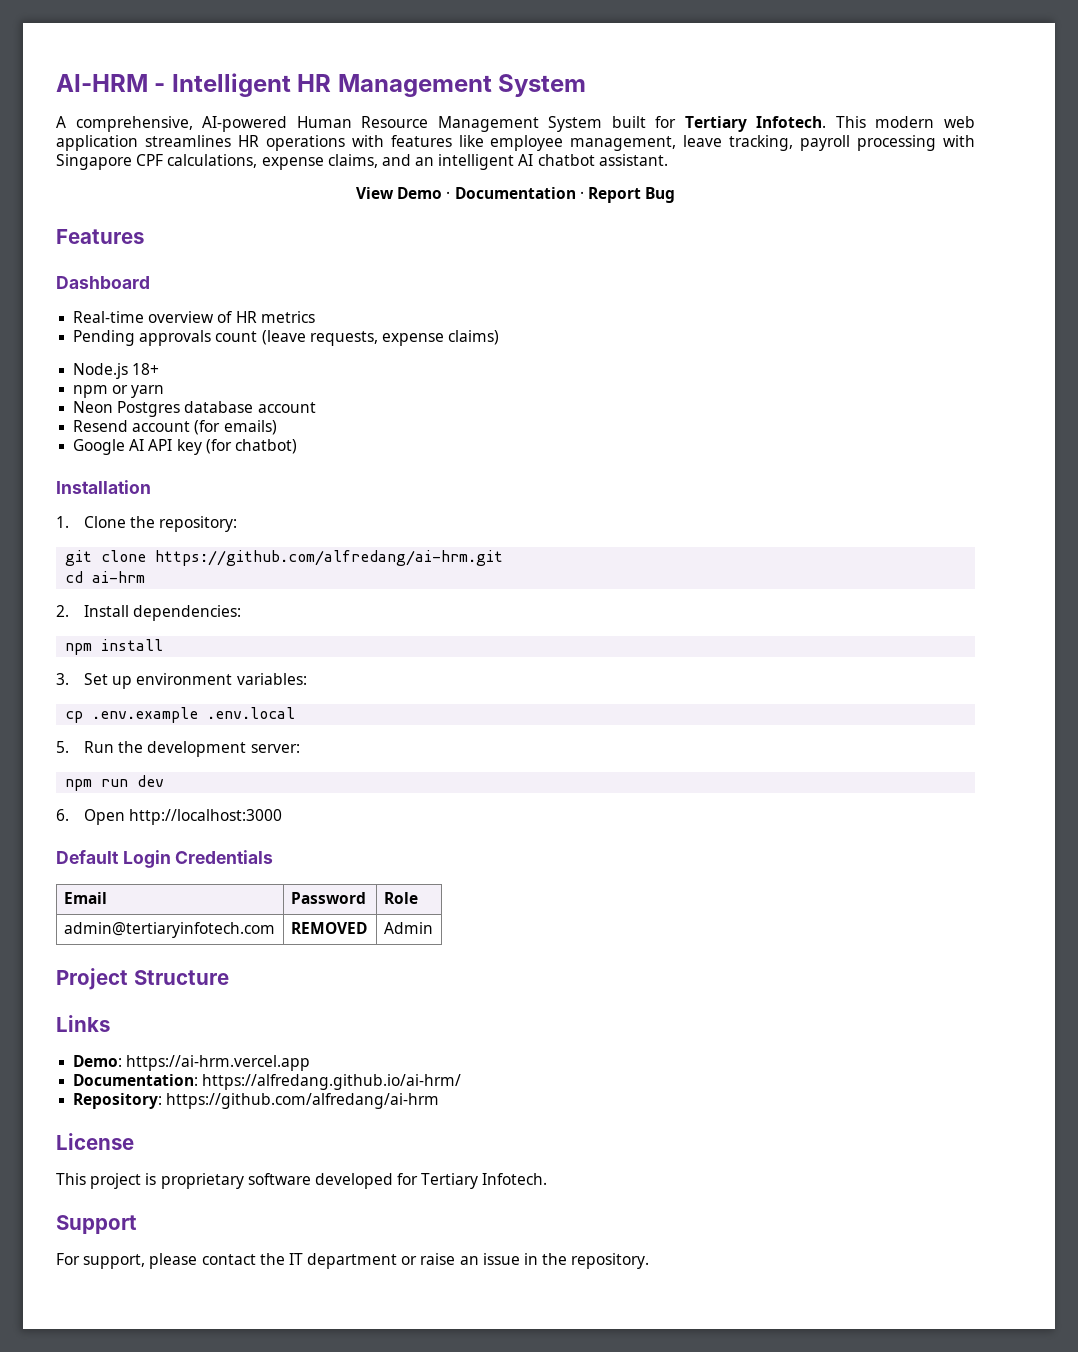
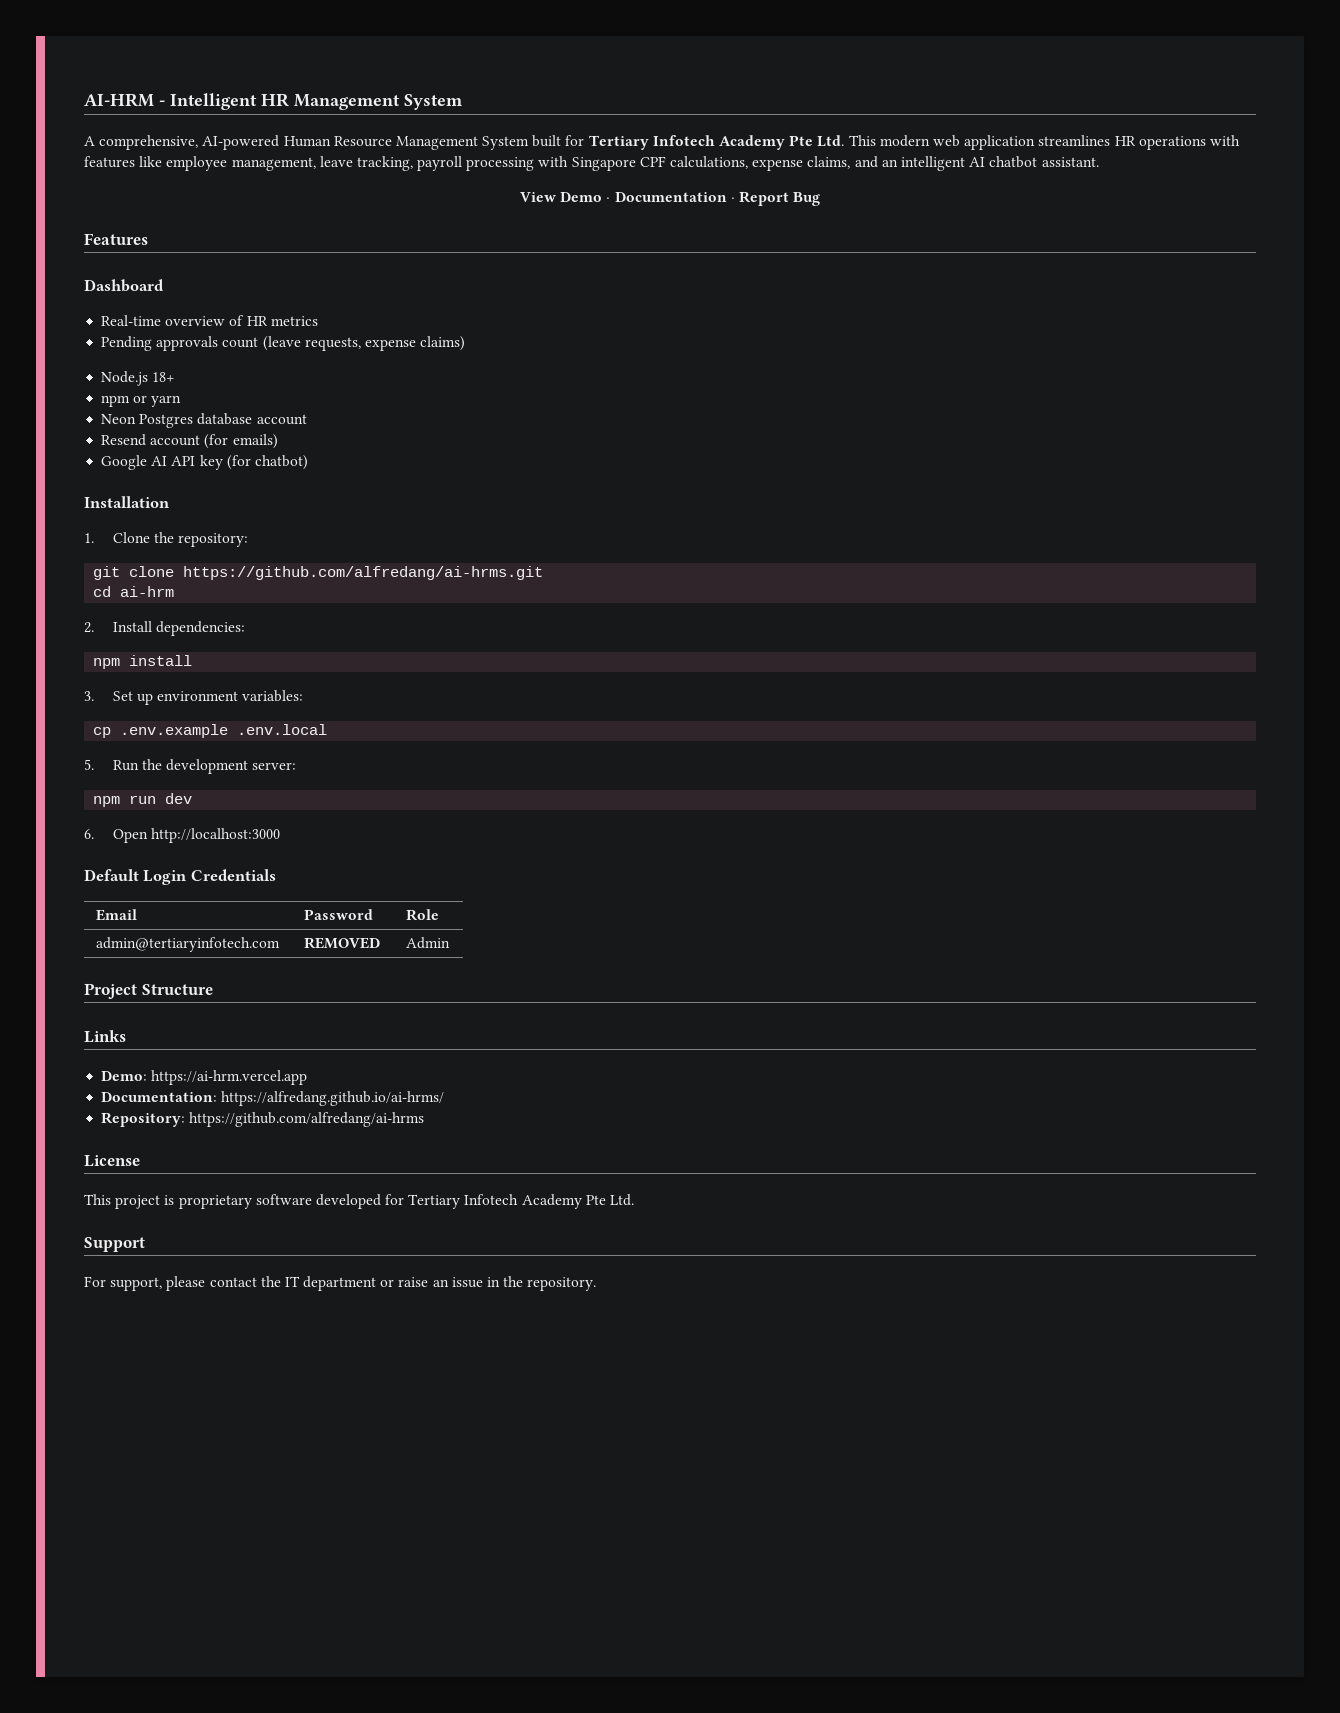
[756,116,827,128] Infotech. -> [652,135,845,150] Infotech Academy Pte Ltd.
[155,550,504,566] https://github.com/alfredang/ai-hrm.git -> [183,566,544,580] https://github.com/alfredang/ai-hrms.git
[202,1074,462,1090] https://alfredang.github.io/ai-hrm/ -> [221,1091,445,1106] https://alfredang.github.io/ai-hrms/
[166,1093,440,1109] https://github.com/alfredang/ai-hrm -> [189,1112,425,1127] https://github.com/alfredang/ai-hrms
[482,1173,548,1185] Infotech. -> [464,1194,635,1209] Infotech Academy Pte Ltd.

